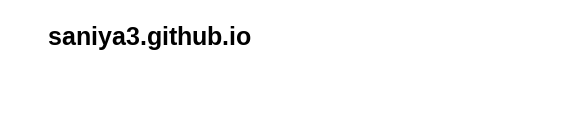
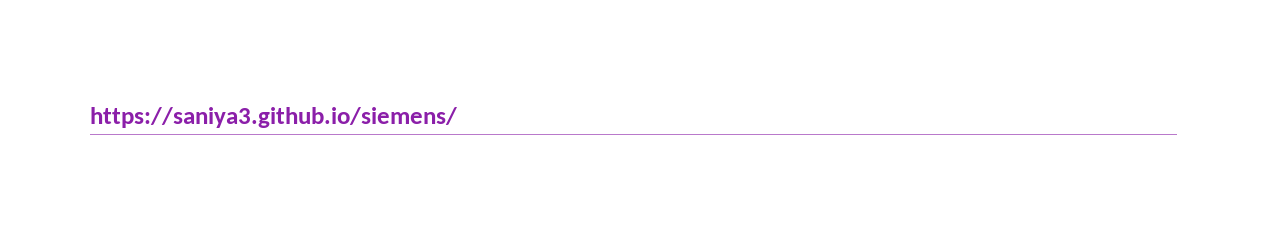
[48,26,251,50] saniya3.github.io -> [90,107,457,128] https://saniya3.github.io/siemens/

